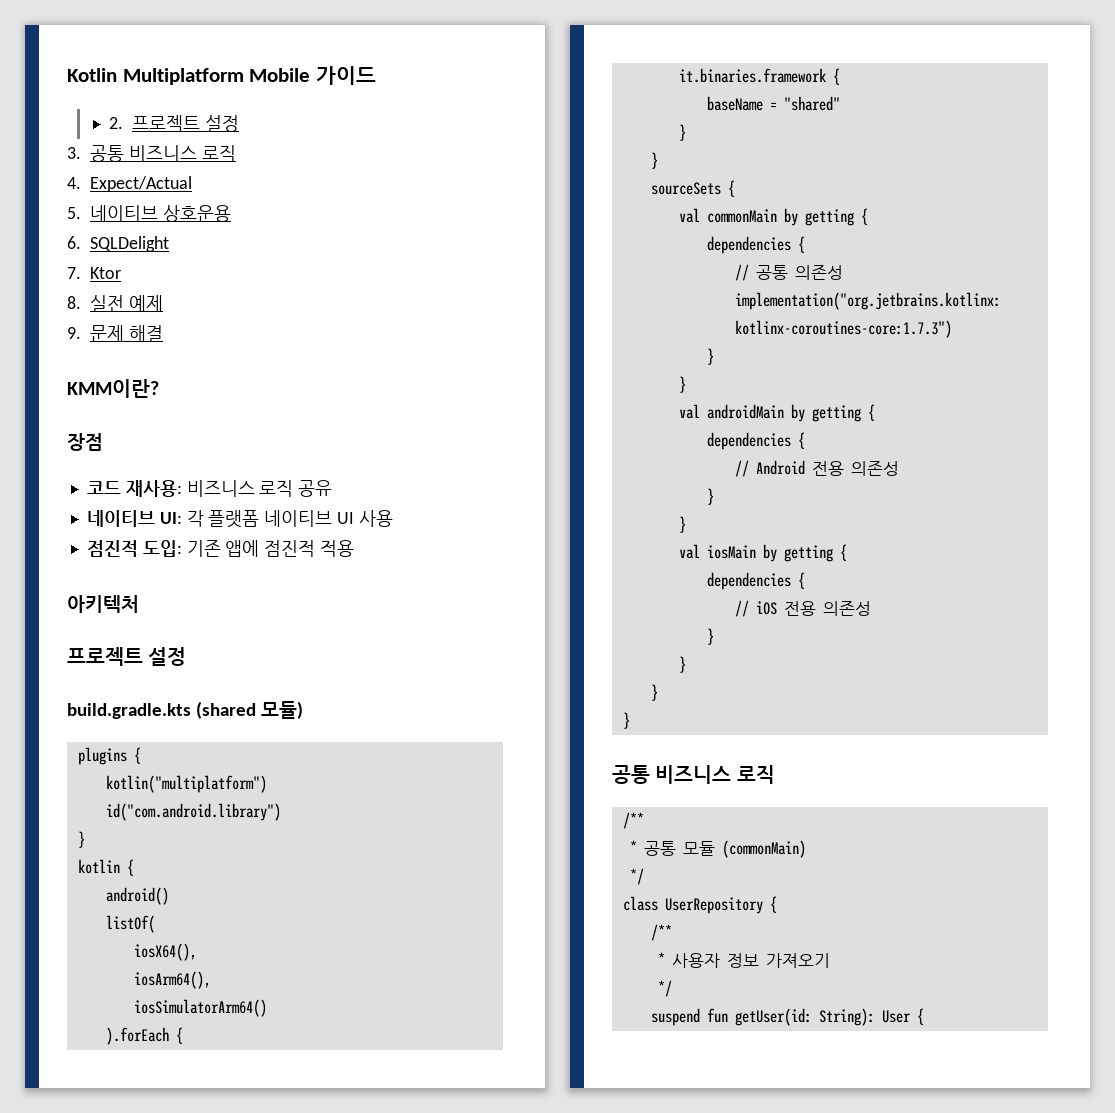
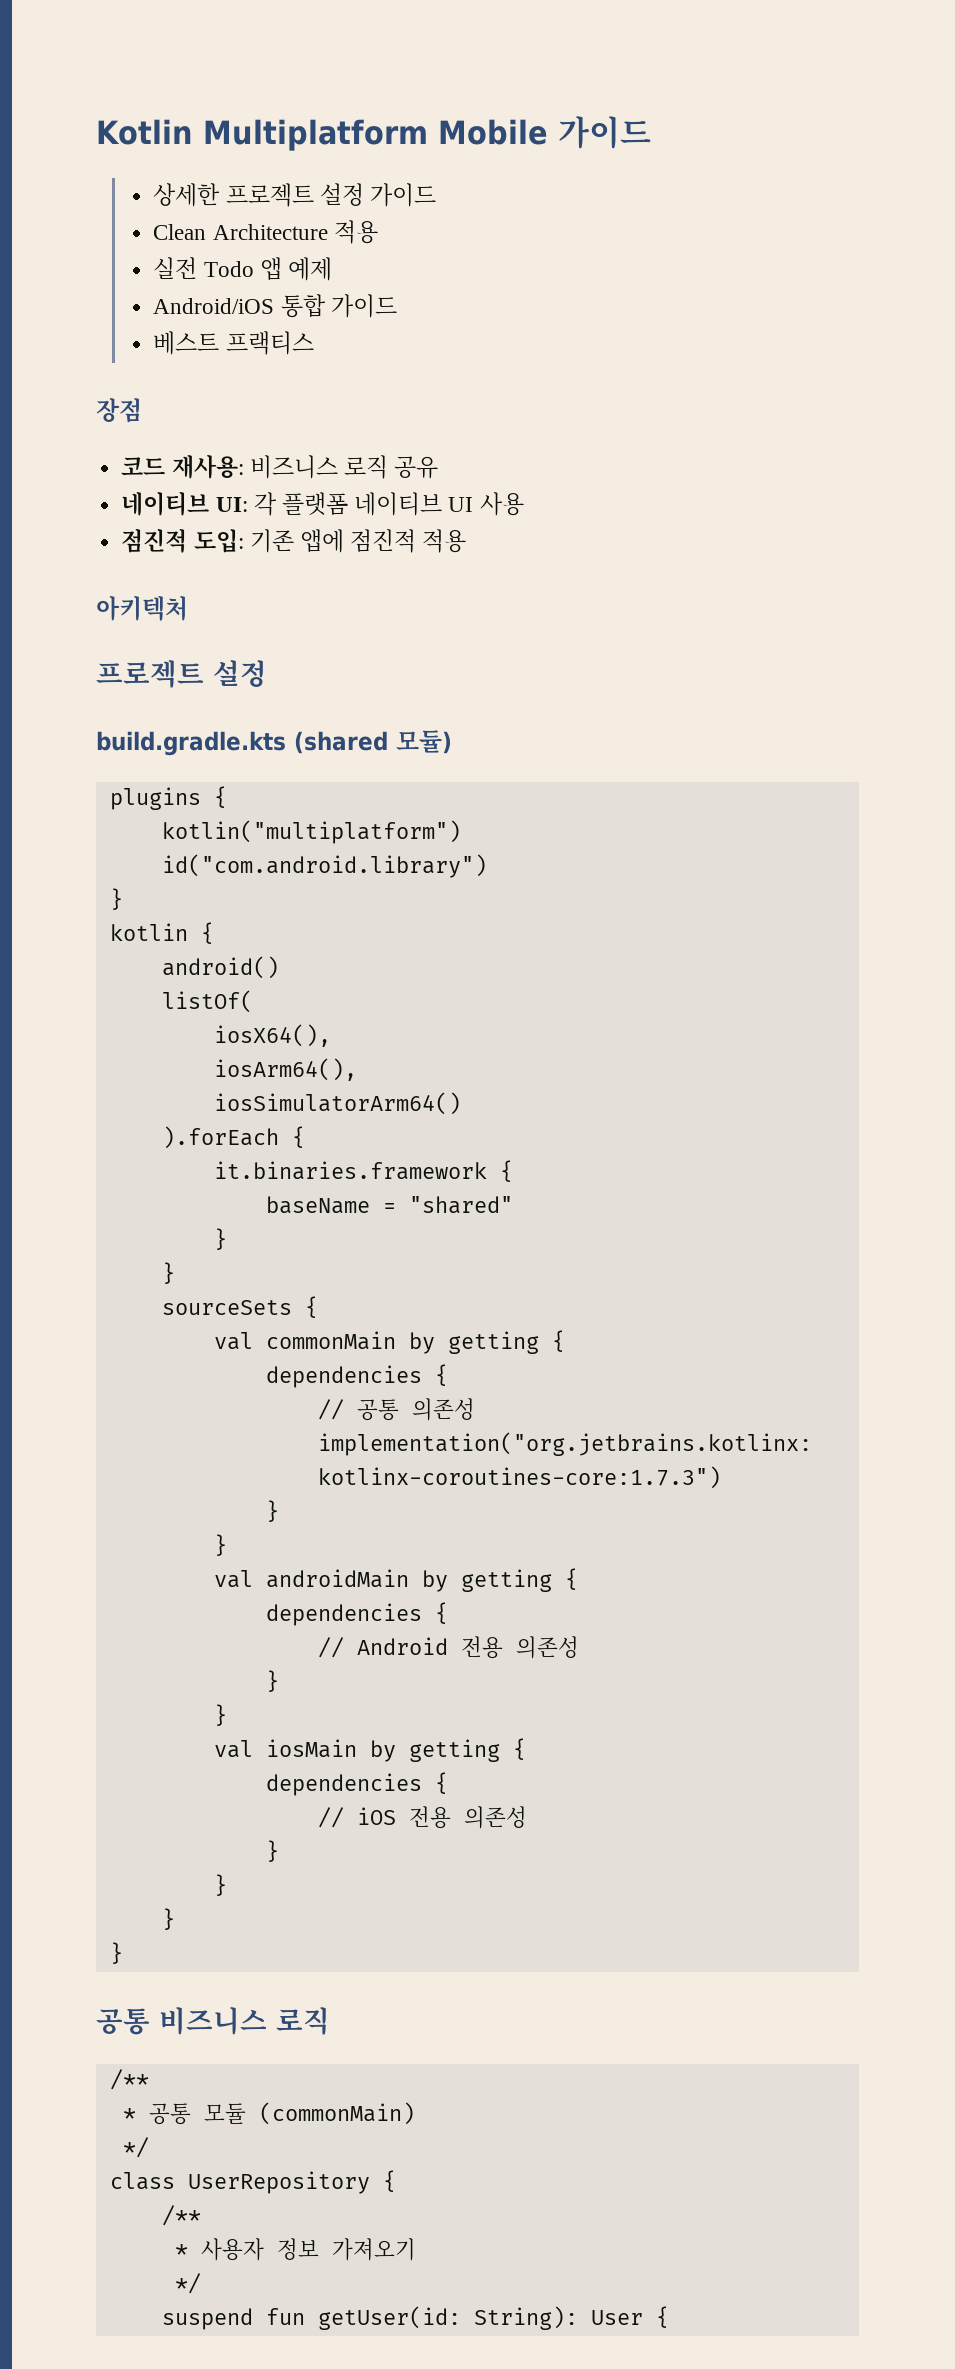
[109,115,240,132] [67,145,236,162] [67,176,192,192] [67,205,231,222] [67,236,169,252] [67,267,121,279] [67,295,163,312] [67,325,163,342] [67,379,159,398] 2. 프로젝트 설정 // 3. 공통 비즈니스 로직 // 4. Expect/Actual // 5. 네이티브 상호운용 // 6. SQLDelight // 7. Ktor // 8. 실전 예제 // 9. 문제 해결 // KMM이란? -> [153,183,437,207] [153,220,378,244] [153,257,333,281] [153,294,397,318] [153,331,314,355] 상세한 프로젝트 설정 가이드 // Clean Architecture 적용 // 실전 Todo 앱 예제 // Android/iOS 통합 가이드 // 베스트 프랙티스

